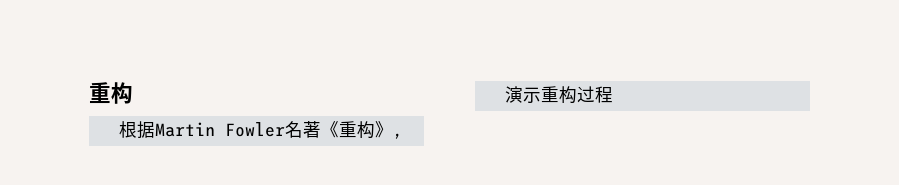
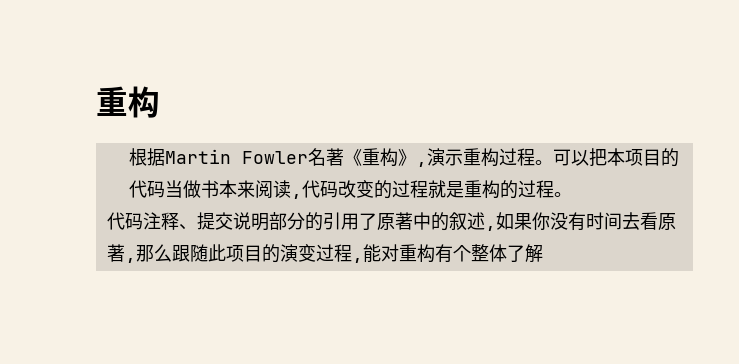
(614, 94) none -> [535,148,680,167] [129,180,573,199] [107,212,677,231] [107,244,544,263] 。可以把本项目的代码当做书本来阅读,代码改变的过程就是重构的过程。 // 代码注释、提交说明部分的引用了原著中的叙述,如果你没有时间去看原著,那么跟随此项目的演变过程,能对重构有个整体了解

